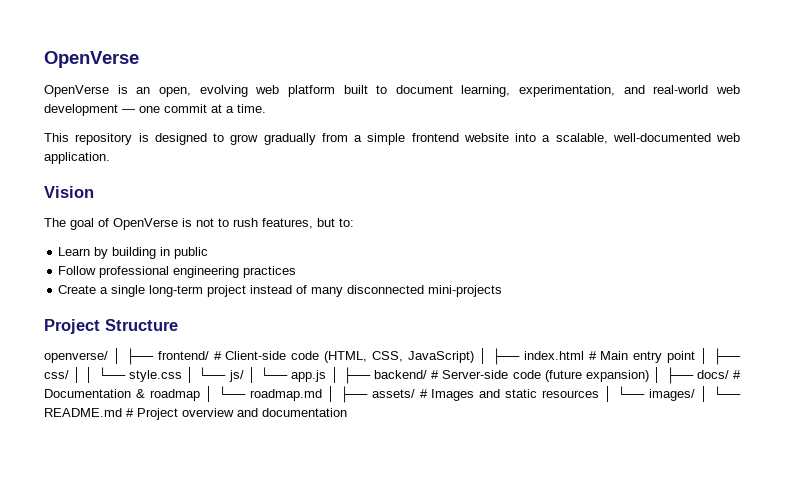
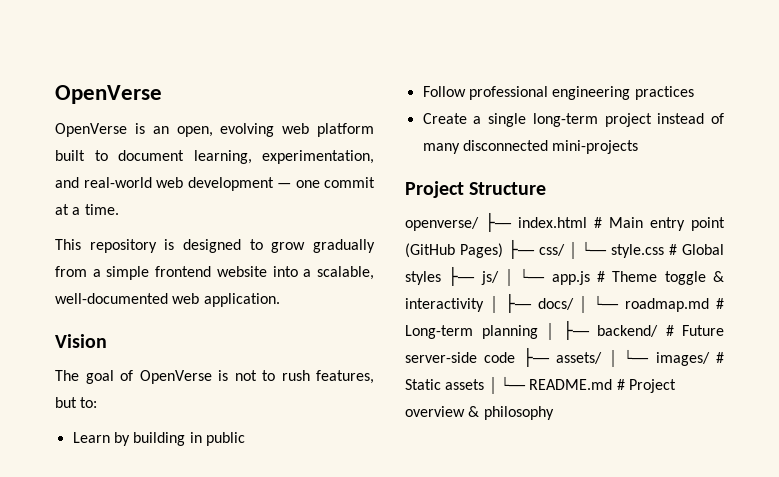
[112,348,487,365] │ ├── frontend/ # Client-side code (HTML, CSS, JavaScript) │ -> (479, 224) none
[700,348,709,364] │ -> [405,243,503,258] (GitHub Pages)
[85,367,94,383] │ -> (577, 250) none
[186,367,742,384] [44,386,696,403] │ └── js/ │ └── app.js │ ├── backend/ # Server-side code (future expansion) │ ├── docs/ # Documentation & roadmap │ └── roadmap.md │ ├── assets/ # Images and static resources │ └── images/ -> [669,244,724,255] [405,266,724,286] [405,293,724,313] [405,320,724,340] [405,347,724,367] [405,379,485,390] # Global styles ├── js/ │ └── app.js # Theme toggle & interactivity │ ├── docs/ │ └── roadmap.md # Long-term planning │ ├── backend/ # Future server-side code ├── assets/ │ └── images/ # Static assets
[237,408,347,417] and documentation -> [468,406,554,420] & philosophy

